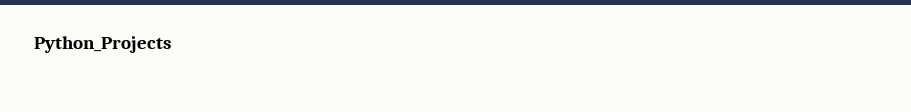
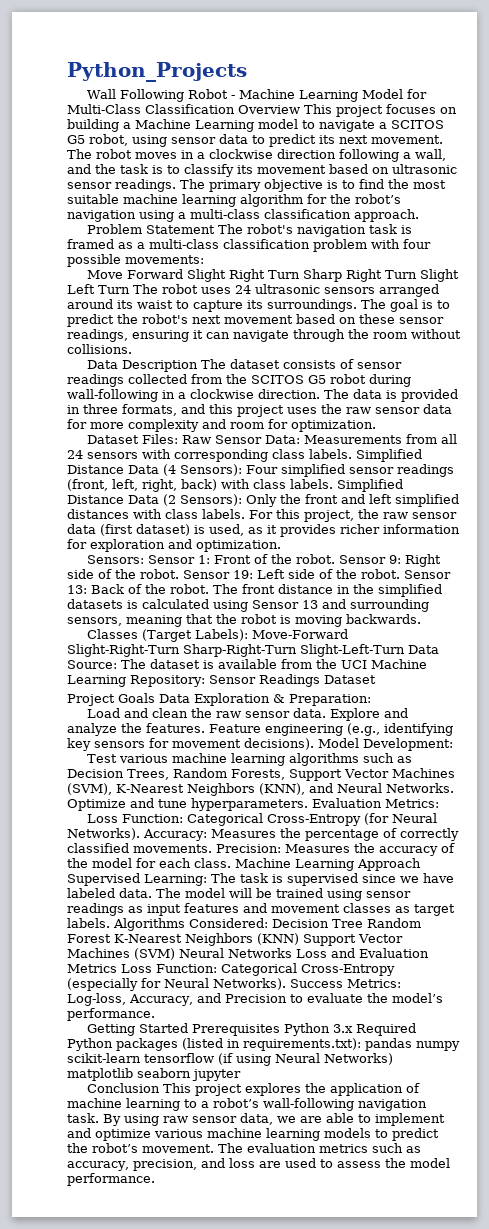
(171, 44) none -> [87,89,428,102] [67,104,457,117] [67,119,444,132] [67,134,443,147] [67,149,446,162] [67,164,457,177] [67,179,446,192] [67,194,401,207] [67,209,419,222] [87,224,413,237] [67,239,431,252] [67,254,204,267] [87,269,460,282] [67,284,439,297] [67,299,450,312] [67,314,444,327] [67,329,461,342] [67,344,132,354] [87,359,403,372] [67,374,411,387] [67,389,458,402] [67,404,452,417] [67,419,376,432] [87,434,458,444] [67,449,422,462] [67,464,454,477] [67,479,403,492] [67,494,459,507] [67,509,457,522] [67,524,460,537] [67,539,281,552] [87,554,442,567] [67,569,451,579] [67,584,442,597] [67,599,429,612] [67,614,421,627] [87,629,349,642] [67,644,439,657] [67,659,427,669] [67,674,376,687] [67,693,371,706] [87,708,409,721] [67,723,453,736] [67,738,453,751] [87,753,413,766] [67,768,455,781] [67,783,454,796] [67,798,439,811] [87,813,438,826] [67,828,459,841] [67,843,455,856] [67,858,421,871] [67,873,454,886] [67,888,411,901] [67,903,455,916] [67,918,421,931] [67,933,403,946] [67,948,429,960] [67,963,395,976] [67,978,401,991] [67,993,443,1006] [67,1008,155,1021] [87,1023,417,1036] [67,1038,460,1051] [67,1053,393,1066] [67,1068,241,1081] [87,1083,421,1096] [67,1098,427,1111] [67,1113,445,1126] [67,1128,439,1141] [67,1143,421,1153] [67,1158,450,1171] [67,1173,155,1186] // Wall Following Robot - Machine Learning Model for Multi-Class Classification Overview This project focuses on building a Machine Learning model to navigate a SCITOS G5 robot, using sensor data to predict its next movement. The robot moves in a clockwise direction following a wall, and the task is to classify its movement based on ultrasonic sensor readings. The primary objective is to find the most suitable machine learning algorithm for the robot’s navigation using a multi-class classification approach. // Problem Statement The robot's navigation task is framed as a multi-class classification problem with four possible movements: // Move Forward Slight Right Turn Sharp Right Turn Slight Left Turn The robot uses 24 ultrasonic sensors arranged around its waist to capture its surroundings. The goal is to predict the robot's next movement based on these sensor readings, ensuring it can navigate through the room without collisions. // Data Description The dataset consists of sensor readings collected from the SCITOS G5 robot during wall-following in a clockwise direction. The data is provided in three formats, and this project uses the raw sensor data for more complexity and room for optimization. // Dataset Files: Raw Sensor Data: Measurements from all 24 sensors with corresponding class labels. Simplified Distance Data (4 Sensors): Four simplified sensor readings (front, left, right, back) with class labels. Simplified Distance Data (2 Sensors): Only the front and left simplified distances with class labels. For this project, the raw sensor data (first dataset) is used, as it provides richer information for exploration and optimization. // Sensors: Sensor 1: Front of the robot. Sensor 9: Right side of the robot. Sensor 19: Left side of the robot. Sensor 13: Back of the robot. The front distance in the simplified datasets is calculated using Sensor 13 and surrounding sensors, meaning that the robot is moving backwards. // Classes (Target Labels): Move-Forward Slight-Right-Turn Sharp-Right-Turn Slight-Left-Turn Data Source: The dataset is available from the UCI Machine Learning Repository: Sensor Readings Dataset // Project Goals Data Exploration & Preparation: // Load and clean the raw sensor data. Explore and analyze the features. Feature engineering (e.g., identifying key sensors for movement decisions). Model Development: // Test various machine learning algorithms such as Decision Trees, Random Forests, Support Vector Machines (SVM), K-Nearest Neighbors (KNN), and Neural Networks. Optimize and tune hyperparameters. Evaluation Metrics: // Loss Function: Categorical Cross-Entropy (for Neural Networks). Accuracy: Measures the percentage of correctly classified movements. Precision: Measures the accuracy of the model for each class. Machine Learning Approach Supervised Learning: The task is supervised since we have labeled data. The model will be trained using sensor readings as input features and movement classes as target labels. Algorithms Considered: Decision Tree Random Forest K-Nearest Neighbors (KNN) Support Vector Machines (SVM) Neural Networks Loss and Evaluation Metrics Loss Function: Categorical Cross-Entropy (especially for Neural Networks). Success Metrics: Log-loss, Accuracy, and Precision to evaluate the model’s performance. // Getting Started Prerequisites Python 3.x Required Python packages (listed in requirements.txt): pandas numpy scikit-learn tensorflow (if using Neural Networks) matplotlib seaborn jupyter // Conclusion This project explores the application of machine learning to a robot’s wall-following navigation task. By using raw sensor data, we are able to implement and optimize various machine learning models to predict the robot’s movement. The evaluation metrics such as accuracy, precision, and loss are used to assess the model performance.

